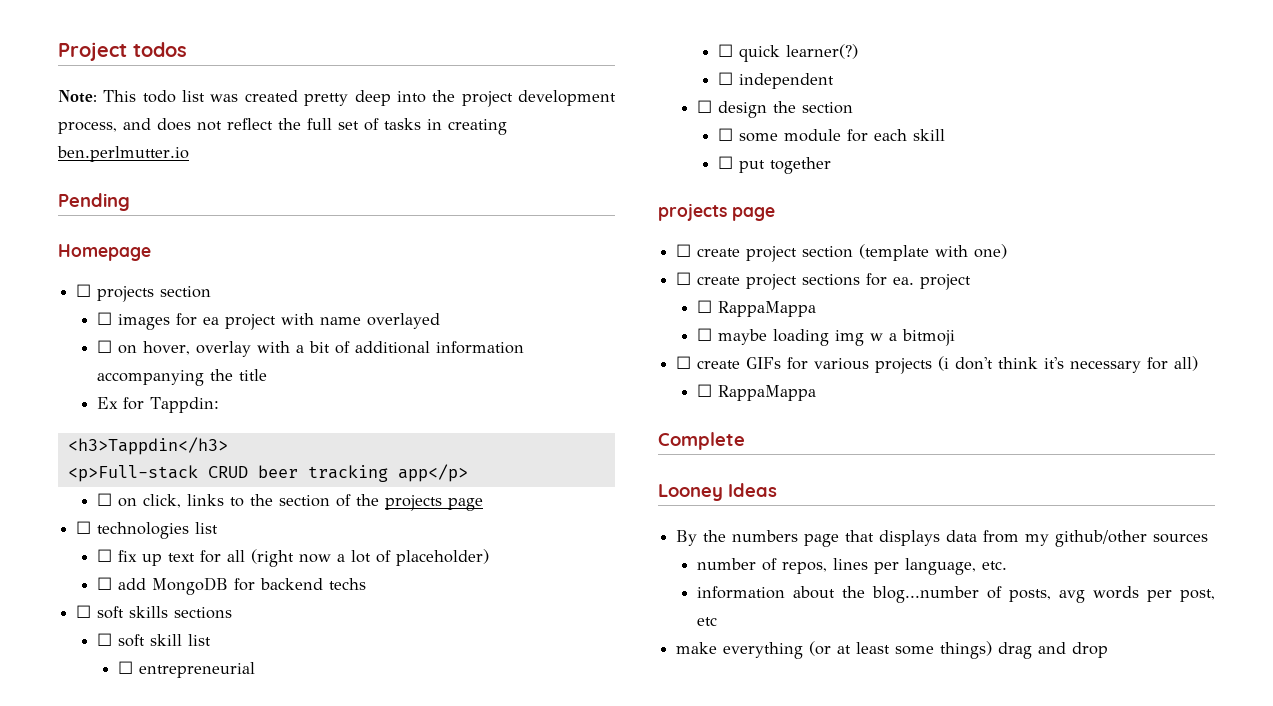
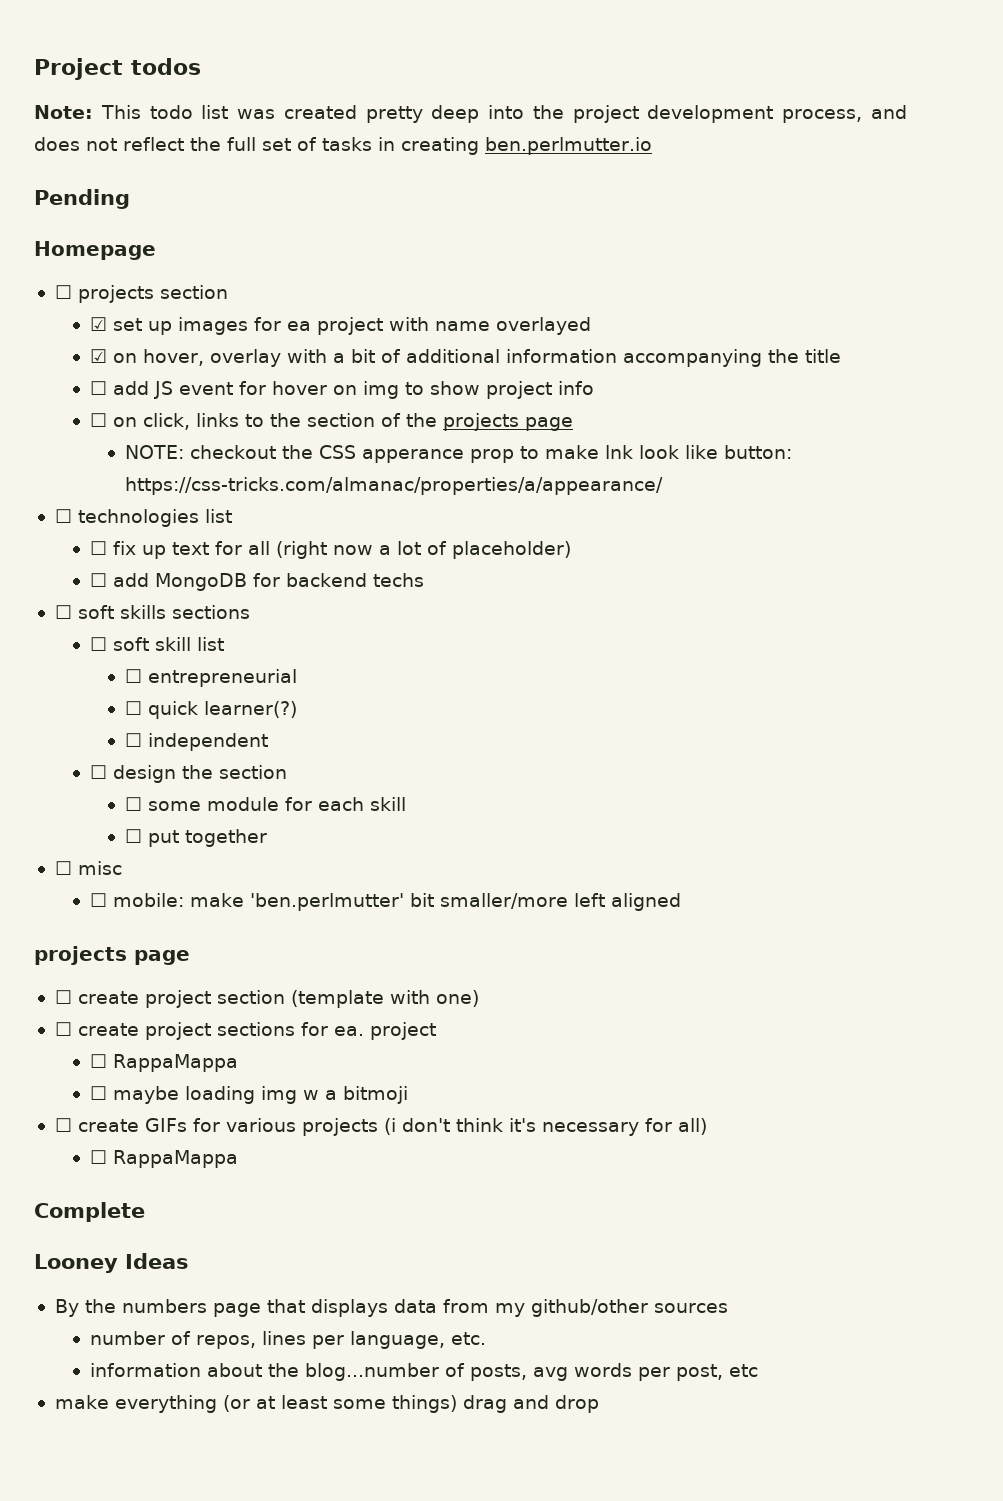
[97,312,113,325] ☐ -> [89,317,172,335] ☑ set up
[97,340,113,353] ☐ -> [89,349,107,363] ☑
[97,397,220,413] [67,437,228,455] [67,464,468,482] Ex for Tappdin: // <h3>Tappdin</h3> // <p>Full-stack CRUD beer tracking app</p> -> [89,381,594,399] ☐ add JS event for hover on img to show project info
(484, 504) none -> [125,445,793,463] [125,477,664,495] // NOTE: checkout the CSS apperance prop to make lnk look like button: https://css-tricks.com/almanac/properties/a/appearance/
(832, 165) none -> [54,861,122,875] [89,893,681,911] // ☐ misc // ☐ mobile: make 'ben.perlmutter' bit smaller/more left aligned

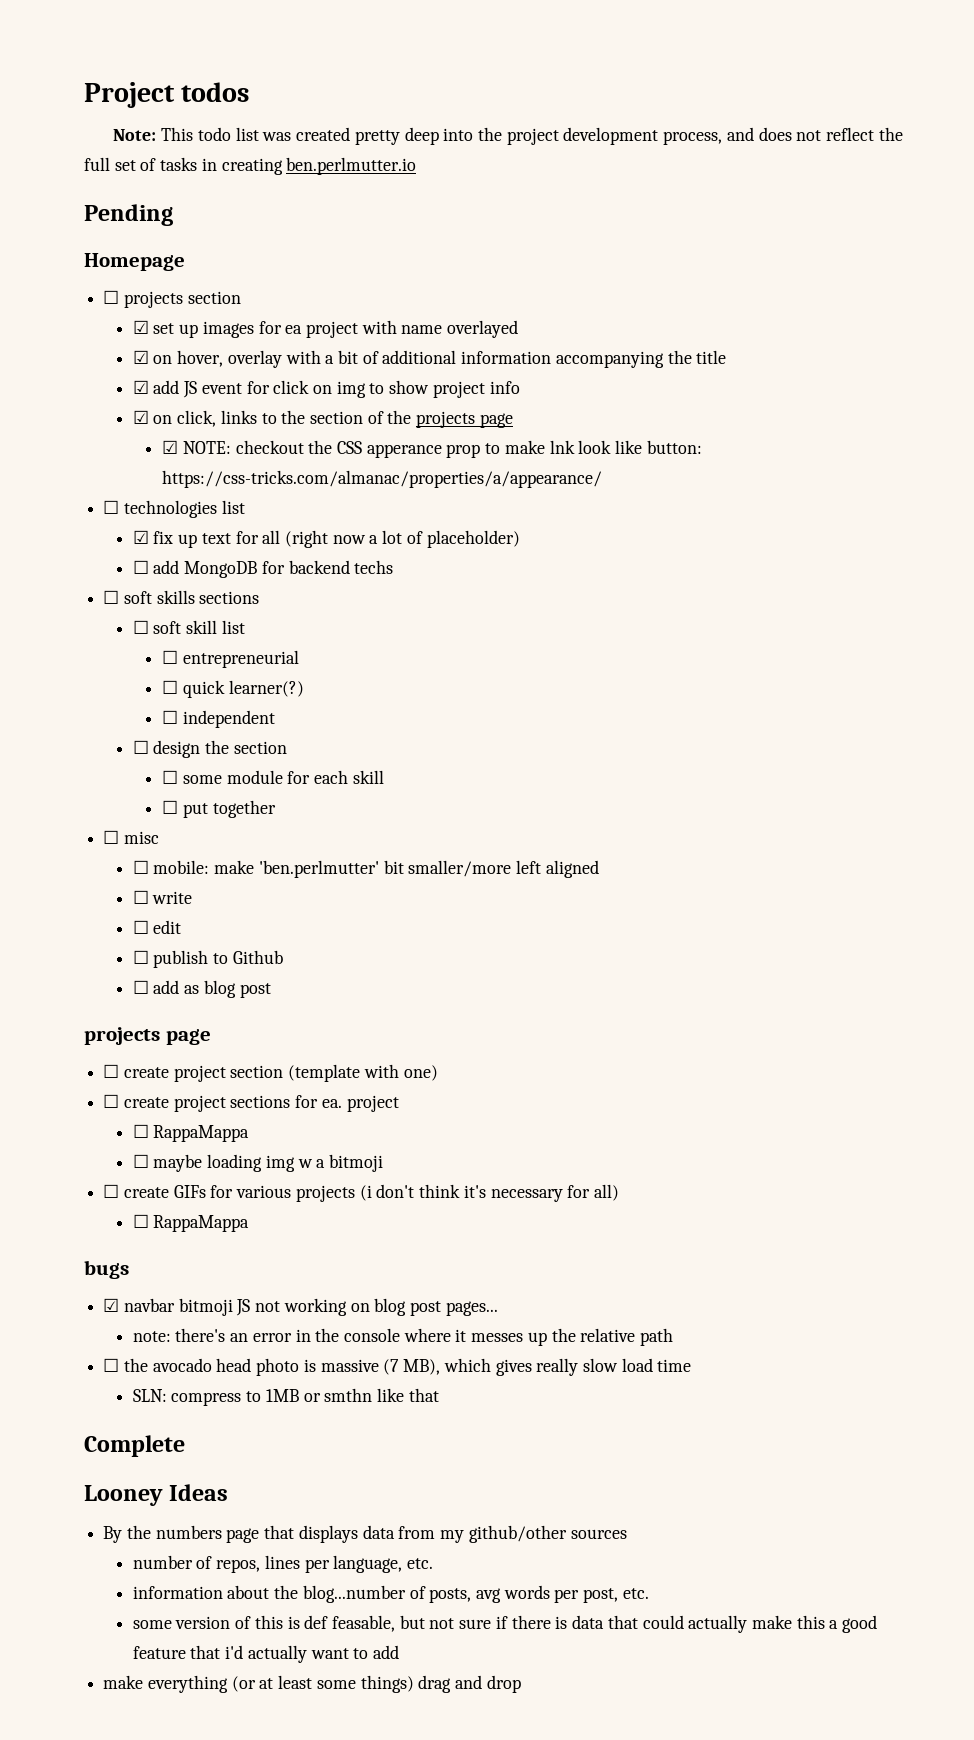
[89,381,107,395] ☐ -> [132,380,149,394] ☑
[271,381,327,395] hover -> [273,380,310,394] click
[89,413,107,427] ☐ -> [132,410,149,424] ☑
(573, 424) none -> [162,440,179,454] ☑
[89,541,107,555] ☐ -> [132,530,149,544] ☑
(681, 902) none -> [132,890,193,904] [132,920,182,934] [132,950,283,968] [132,980,271,998] // ☐ write // ☐ edit // ☐ publish to Github // ☐ add as blog post
(238, 1159) none -> [84,1260,129,1279] [103,1298,498,1316] [132,1328,674,1346] [103,1358,692,1376] [132,1388,439,1406] // bugs // ☑ navbar bitmoji JS not working on blog post pages... // note: there's an error in the console where it messes up the relative path // ☐ the avocado head photo is massive (7 MB), which gives really slow load time // SLN: compress to 1MB or smthn like that
[728,1364,758,1377] etc -> [622,1588,649,1599] [132,1615,878,1633] [132,1645,400,1663] etc. // some version of this is def feasable, but not sure if there is data that could actually make this a good feature that i'd actually want to add

